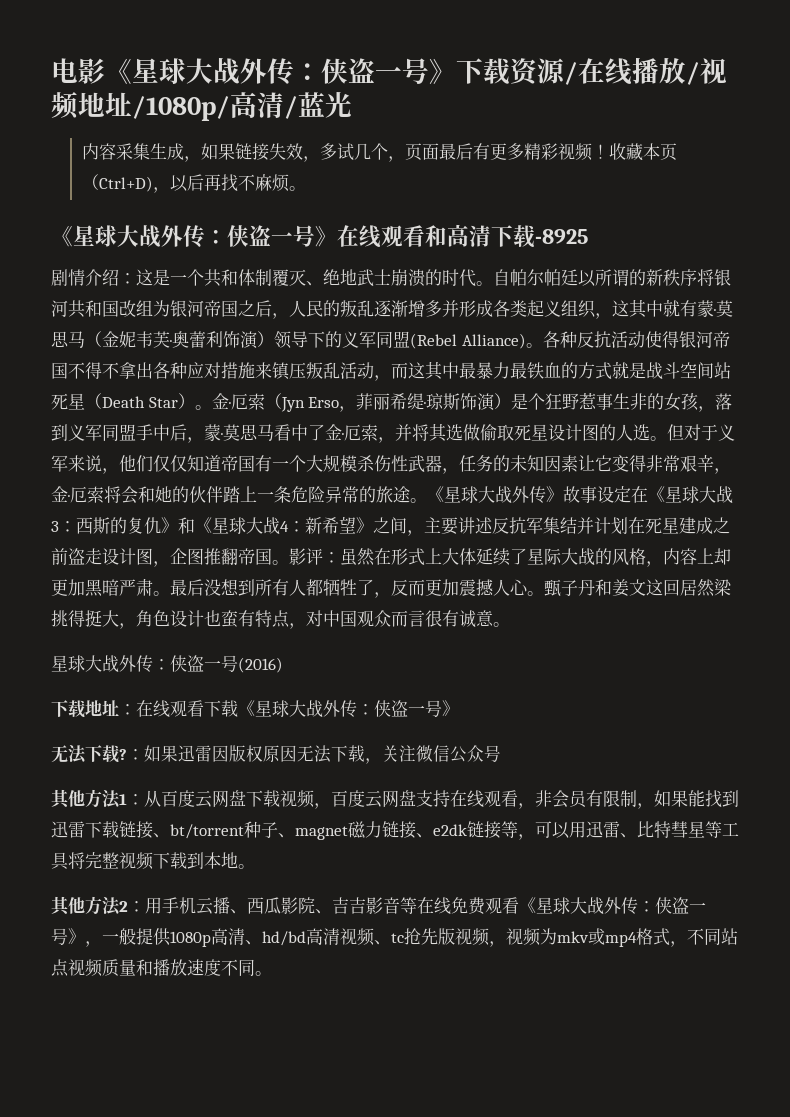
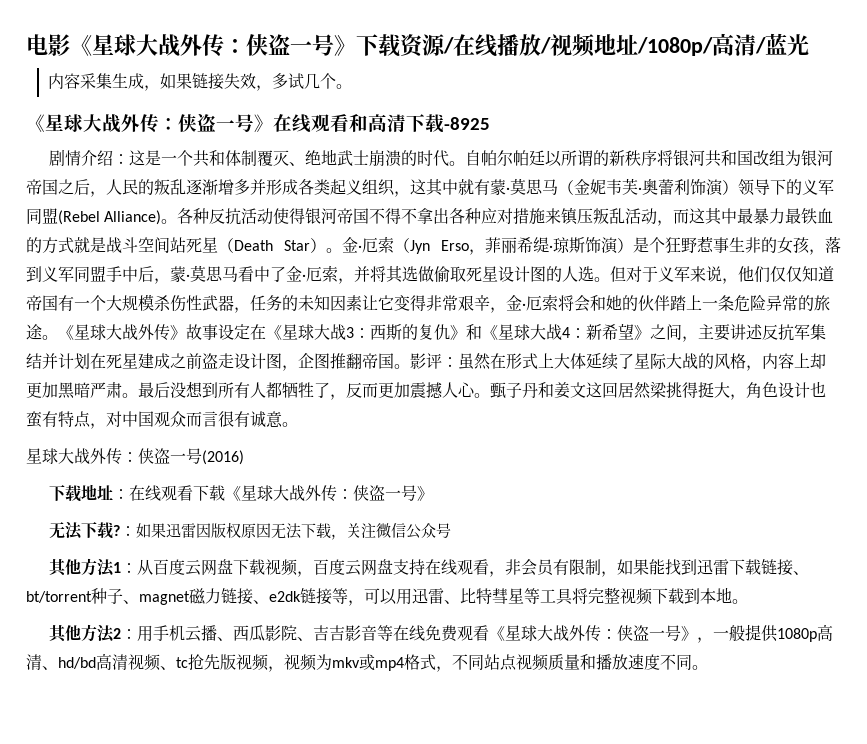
[387,143,677,162] [81,174,289,193] ，页面最后有更多精彩视频！收藏本页（Ctrl+D)，以后再找不麻烦 -> (337, 81) none

